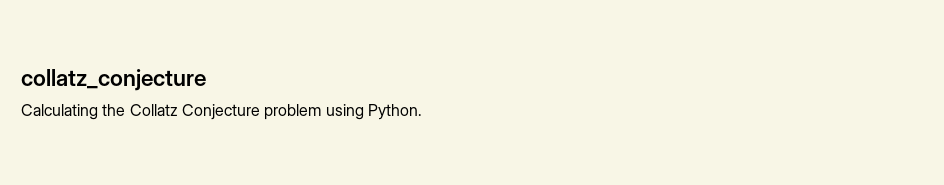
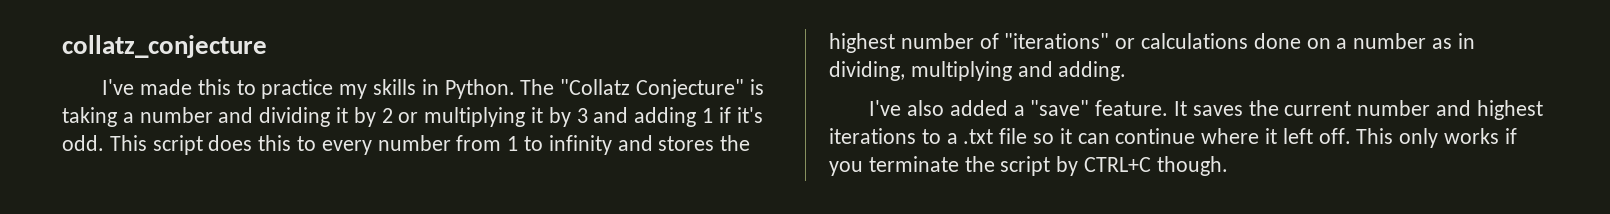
[21,104,422,120] Calculating the Collatz Conjecture problem using Python. -> [102,79,764,99] [62,107,763,127] [62,135,751,155] [829,33,1475,53] [829,61,1127,81] [869,100,1543,120] [829,128,1517,148] [829,156,1228,176] I've made this to practice my skills in Python. The "Collatz Conjecture" is taking a number and dividing it by 2 or multiplying it by 3 and adding 1 if it's odd. This script does this to every number from 1 to infinity and stores the highest number of "iterations" or calculations done on a number as in dividing, multiplying and adding. // I've also added a "save" feature. It saves the current number and highest iterations to a .txt file so it can continue where it left off. This only works if you terminate the script by CTRL+C though.

